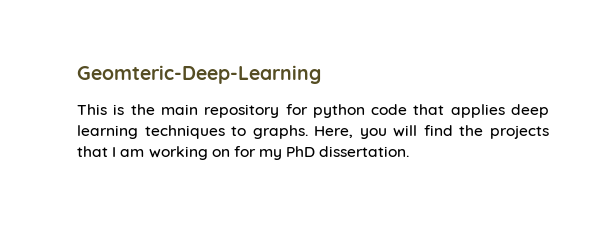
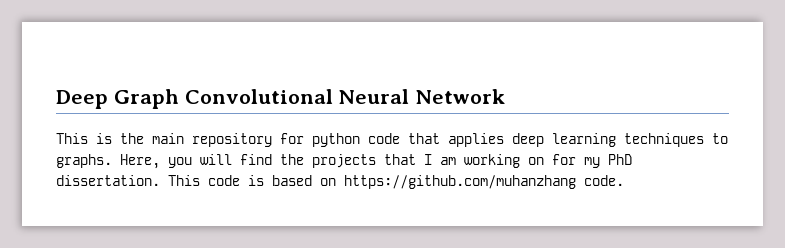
[77,65,321,84] Geomteric-Deep-Learning -> [56,89,506,109] Deep Graph Convolutional Neural Network
(410, 151) none -> [168,175,624,189] This code is based on https://github.com/muhanzhang code.

